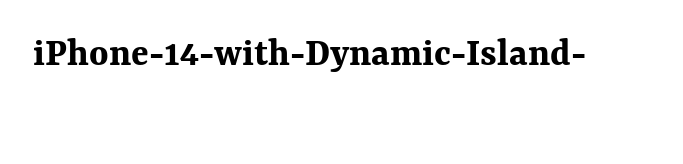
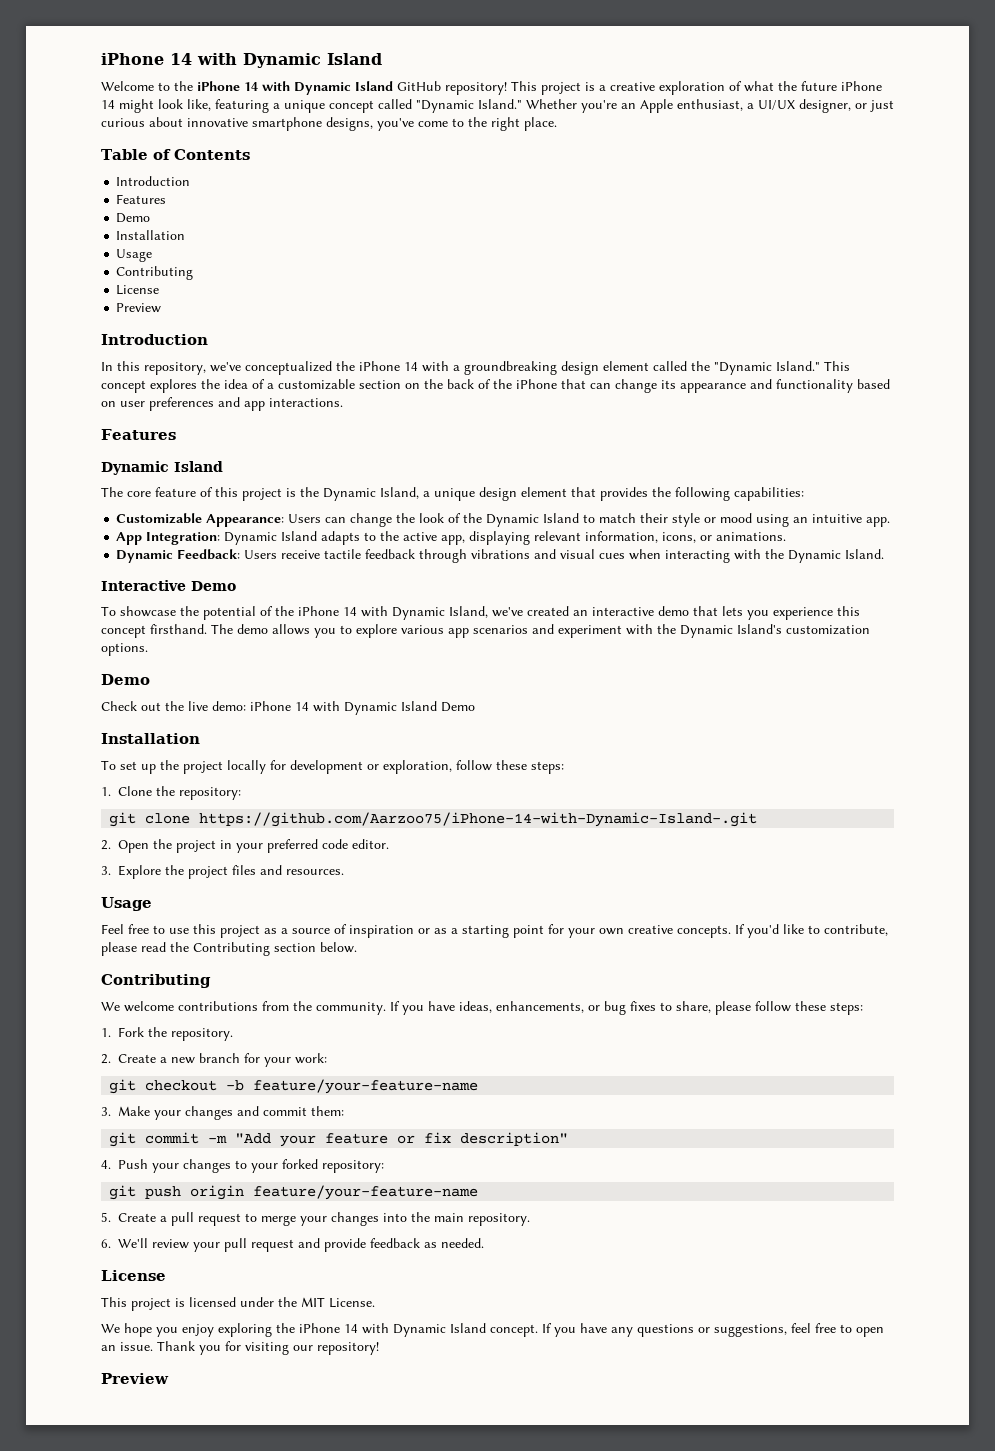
[33,38,586,72] iPhone-14-with-Dynamic-Island- -> [101,53,382,68] [101,81,882,95] [101,99,894,113] [101,117,557,131] [101,149,250,160] [116,176,191,186] [116,194,167,204] [116,213,151,223] [116,230,186,240] [116,249,153,262] [116,266,194,280] [116,285,160,295] [116,303,162,313] [101,334,208,345] [101,361,850,375] [101,379,890,393] [101,397,343,411] [101,429,176,440] [101,461,223,475] [101,487,804,501] [116,513,891,527] [116,531,787,545] [116,549,885,563] [101,580,236,591] [101,606,860,620] [101,624,870,638] [101,643,148,656] [101,674,150,685] [101,701,475,715] [101,733,200,744] [101,760,564,774] [101,786,241,800] [109,812,758,827] [101,839,389,853] [101,865,344,879] [101,897,152,911] [101,924,888,938] [101,942,357,956] [101,974,211,988] [101,1001,863,1015] [101,1027,233,1041] [101,1053,327,1067] [109,1079,479,1094] [101,1106,344,1120] [109,1132,569,1147] [101,1159,384,1173] [109,1185,479,1200] [101,1212,530,1226] [101,1238,484,1252] [101,1270,166,1281] [101,1297,375,1311] [101,1323,884,1337] [101,1341,379,1355] [101,1373,169,1384] iPhone 14 with Dynamic Island // Welcome to the iPhone 14 with Dynamic Island GitHub repository! This project is a creative exploration of what the future iPhone 14 might look like, featuring a unique concept called "Dynamic Island." Whether you're an Apple enthusiast, a UI/UX designer, or just curious about innovative smartphone designs, you've come to the right place. // Table of Contents // Introduction // Features // Demo // Installation // Usage // Contributing // License // Preview // Introduction // In this repository, we've conceptualized the iPhone 14 with a groundbreaking design element called the "Dynamic Island." This concept explores the idea of a customizable section on the back of the iPhone that can change its appearance and functionality based on user preferences and app interactions. // Features // Dynamic Island // The core feature of this project is the Dynamic Island, a unique design element that provides the following capabilities: // Customizable Appearance: Users can change the look of the Dynamic Island to match their style or mood using an intuitive app. // App Integration: Dynamic Island adapts to the active app, displaying relevant information, icons, or animations. // Dynamic Feedback: Users receive tactile feedback through vibrations and visual cues when interacting with the Dynamic Island. // Interactive Demo // To showcase the potential of the iPhone 14 with Dynamic Island, we've created an interactive demo that lets you experience this concept firsthand. The demo allows you to explore various app scenarios and experiment with the Dynamic Island's customization options. // Demo // Check out the live demo: iPhone 14 with Dynamic Island Demo // Installation // To set up the project locally for development or exploration, follow these steps: // 1. Clone the repository: // git clone https://github.com/Aarzoo75/iPhone-14-with-Dynamic-Island-.git // 2. Open the project in your preferred code editor. // 3. Explore the project files and resources. // Usage // Feel free to use this project as a source of inspiration or as a starting point for your own creative concepts. If you'd like to contribute, please read the Contributing section below. // Contributing // We welcome contributions from the community. If you have ideas, enhancements, or bug fixes to share, please follow these steps: // 1. Fork the repository. // 2. Create a new branch for your work: // git checkout -b feature/your-feature-name // 3. Make your changes and commit them: // git commit -m "Add your feature or fix description" // 4. Push your changes to your forked repository: // git push origin feature/your-feature-name // 5. Create a pull request to merge your changes into the main repository. // 6. We'll review your pull request and provide feedback as needed. // License // This project is licensed under the MIT License. // We hope you enjoy exploring the iPhone 14 with Dynamic Island concept. If you have any questions or suggestions, feel free to open an issue. Thank you for visiting our repository! // Preview

